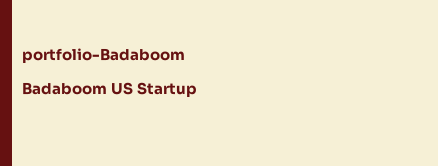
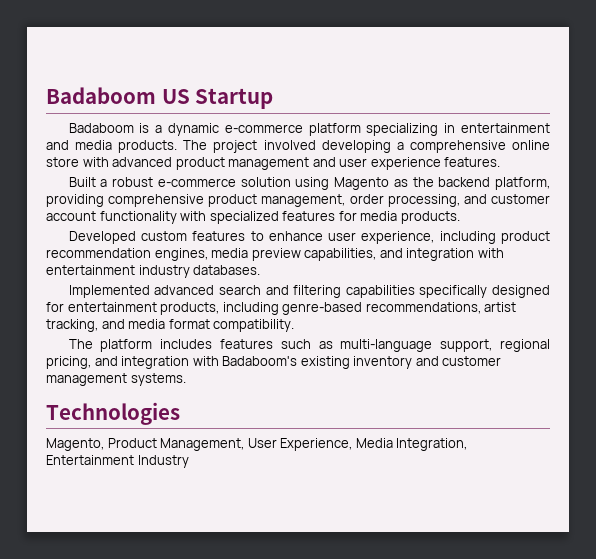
[22,48,185,63] portfolio-Badaboom // -> (46, 95) none
(198, 89) none -> [68,123,550,136] [46,140,550,153] [46,157,501,170] [68,177,550,190] [46,194,551,207] [46,211,460,224] [68,231,551,244] [46,248,504,261] [46,265,261,278] [68,285,550,298] [46,302,517,315] [46,319,295,332] [68,339,550,352] [46,356,502,369] [46,373,186,386] [46,402,180,425] [46,438,468,451] [46,455,189,468] // Badaboom is a dynamic e-commerce platform specializing in entertainment and media products. The project involved developing a comprehensive online store with advanced product management and user experience features. // Built a robust e-commerce solution using Magento as the backend platform, providing comprehensive product management, order processing, and customer account functionality with specialized features for media products. // Developed custom features to enhance user experience, including product recommendation engines, media preview capabilities, and integration with entertainment industry databases. // Implemented advanced search and filtering capabilities specifically designed for entertainment products, including genre-based recommendations, artist tracking, and media format compatibility. // The platform includes features such as multi-language support, regional pricing, and integration with Badaboom's existing inventory and customer management systems. // Technologies // Magento, Product Management, User Experience, Media Integration, Entertainment Industry

